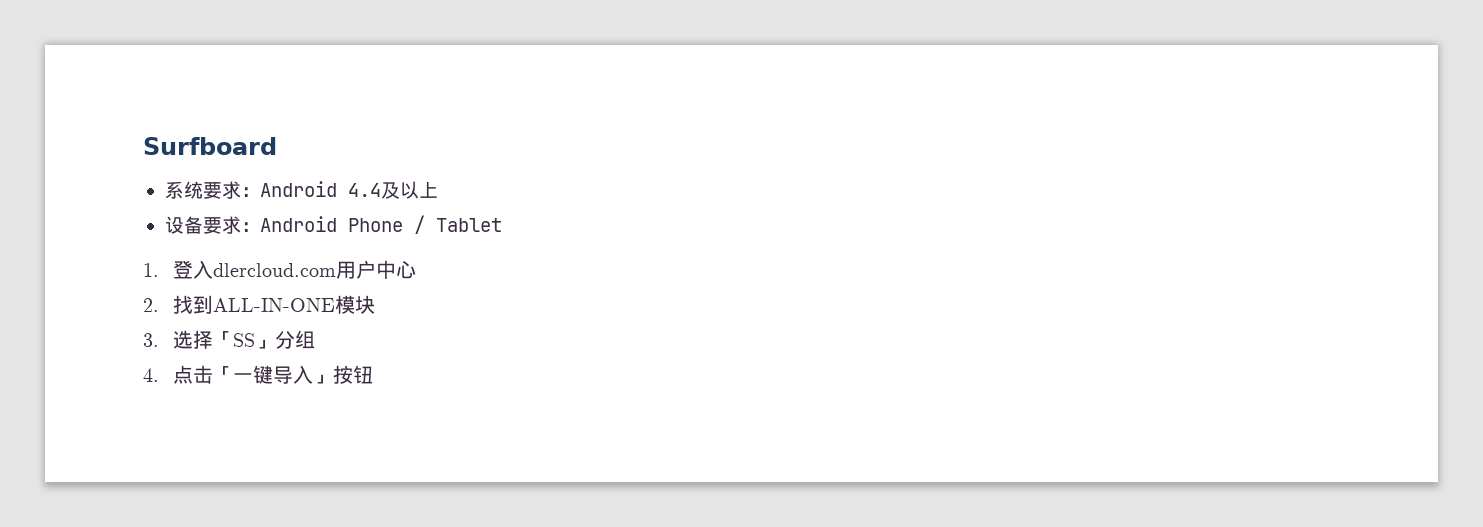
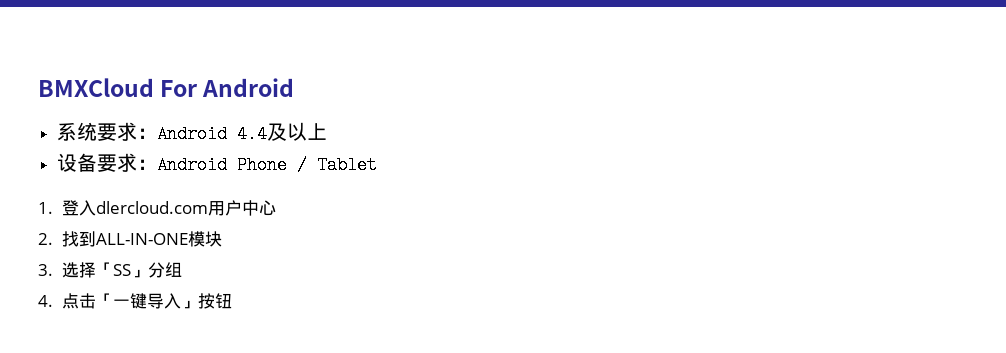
[143,137,277,155] Surfboard -> [38,78,295,97] BMXCloud For Android

